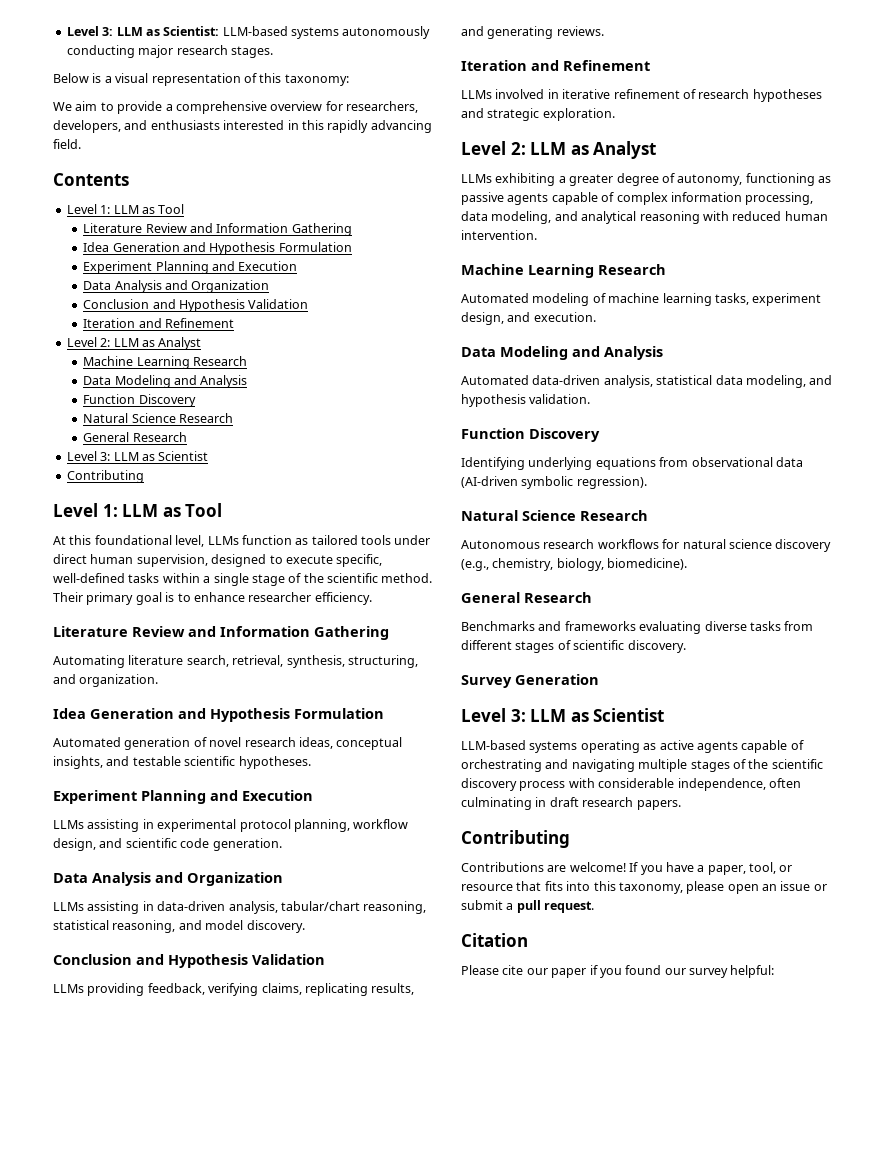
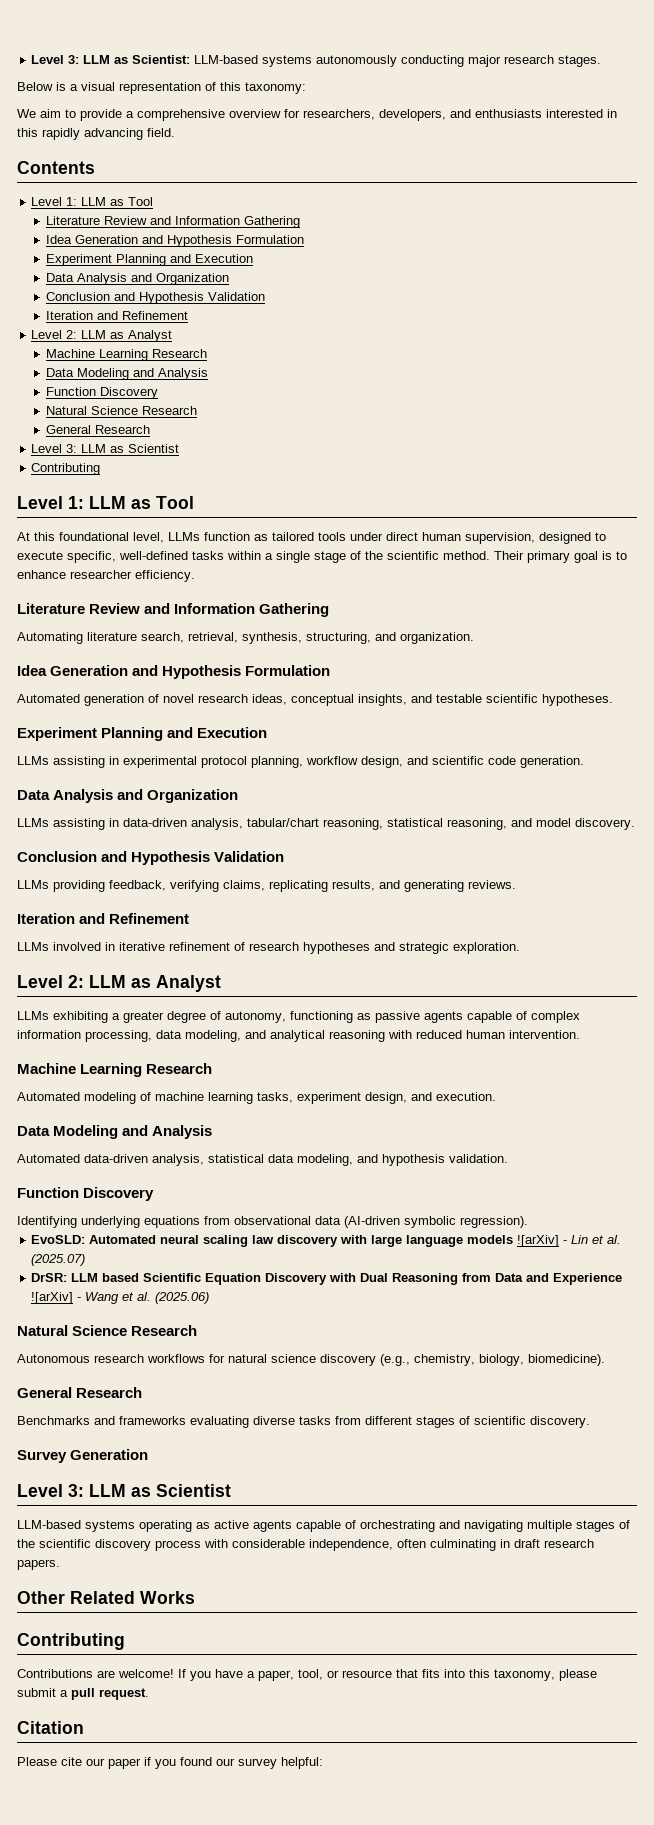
(647, 482) none -> [31,1235,622,1247] [31,1254,86,1266] [31,1273,623,1285] [31,1292,210,1304] // EvoSLD: Automated neural scaling law discovery with large language models ![arXiv] - Lin et al. (2025.07) // DrSR: LLM based Scientific Equation Discovery with Dual Reasoning from Data and Experience ![arXiv] - Wang et al. (2025.06)
(681, 805) none -> [17,1591,195,1604] // Other Related Works
[727,881,827,894] open an issue or -> (597, 1675) none

